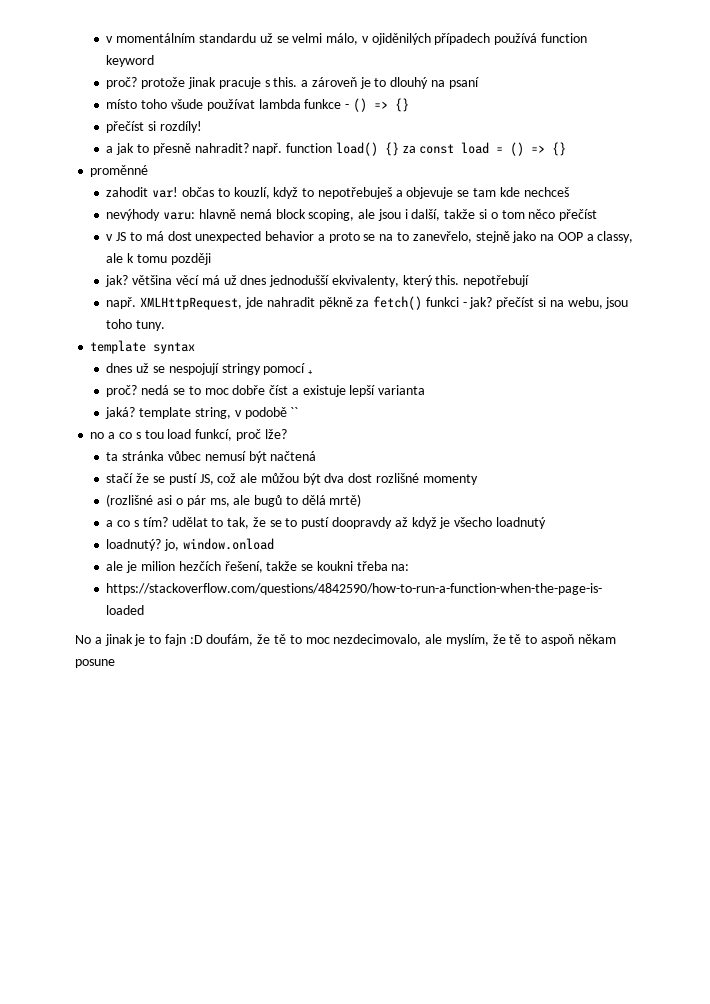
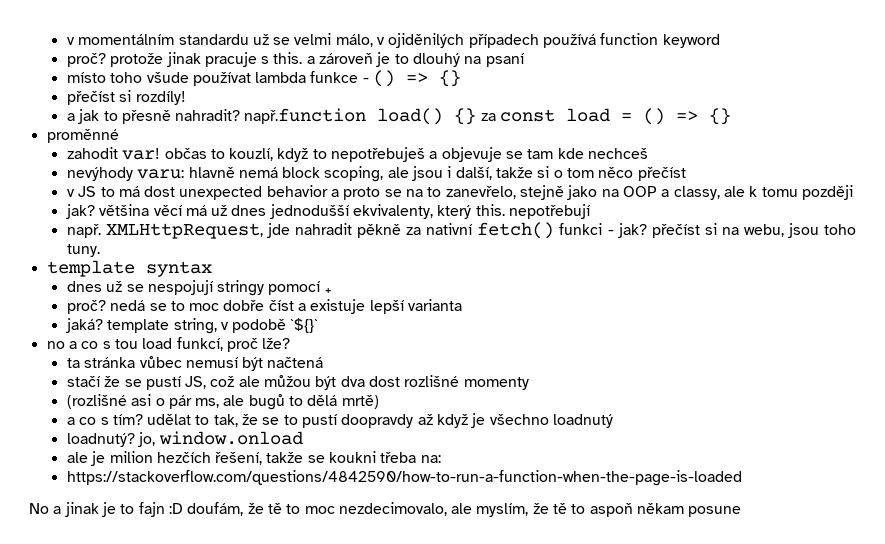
[252,143,333,155] např. function -> [244,108,367,124] např.function
(370, 303) none -> [426,223,473,235] nativní
[290,407,299,417] `` -> [290,318,319,333] `${}`
[454,517,493,527] všecho -> [489,414,549,425] všechno

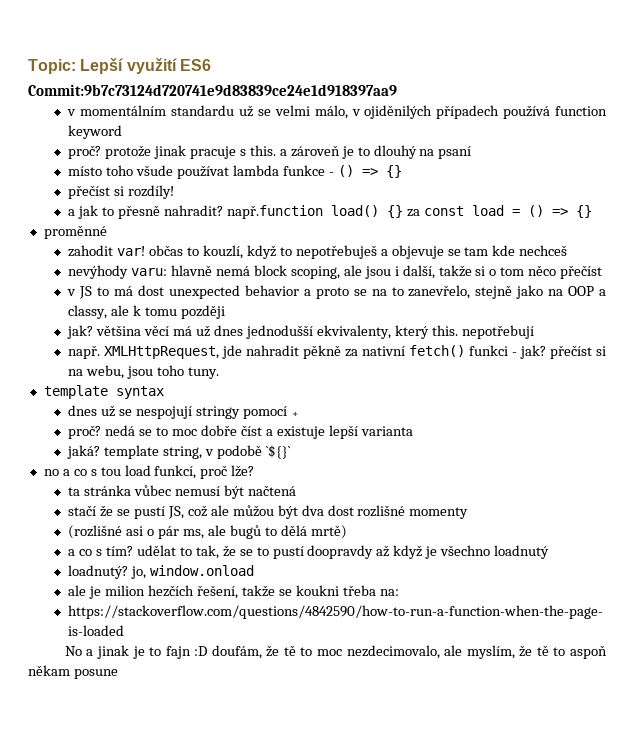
(66, 41) none -> [28,58,211,74] [28,84,397,96] Topic: Lepší využití ES6 // Commit:9b7c73124d720741e9d83839ce24e1d918397aa9 //

